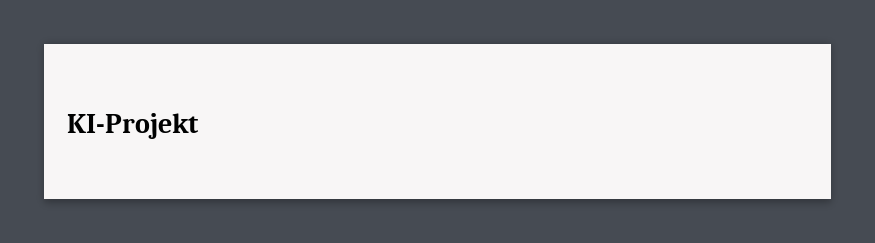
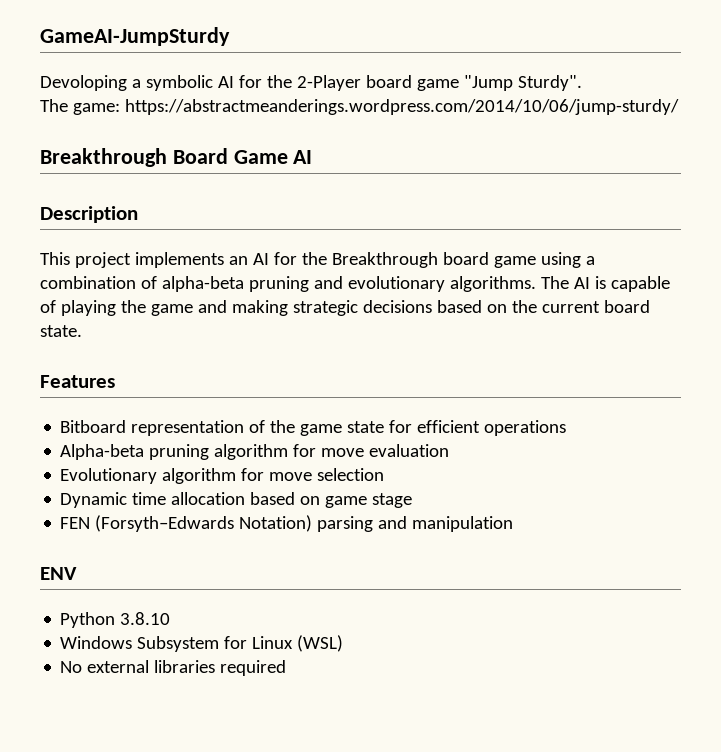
[67,113,199,139] KI-Projekt -> [40,27,230,46] [40,75,582,91] [40,99,679,115] [40,148,313,167] [40,206,138,223] [40,252,595,268] [40,276,670,292] [40,300,650,316] [40,325,82,337] [40,375,115,388] [60,420,567,436] [60,444,450,460] [60,468,385,484] [60,492,413,508] [60,515,514,532] [40,567,77,580] [60,612,171,628] [60,635,344,652] [60,660,287,676] GameAI-JumpSturdy // Devoloping a symbolic AI for the 2-Player board game "Jump Sturdy". // The game: https://abstractmeanderings.wordpress.com/2014/10/06/jump-sturdy/ // Breakthrough Board Game AI // Description // This project implements an AI for the Breakthrough board game using a combination of alpha-beta pruning and evolutionary algorithms. The AI is capable of playing the game and making strategic decisions based on the current board state. // Features // Bitboard representation of the game state for efficient operations // Alpha-beta pruning algorithm for move evaluation // Evolutionary algorithm for move selection // Dynamic time allocation based on game stage // FEN (Forsyth–Edwards Notation) parsing and manipulation // ENV // Python 3.8.10 // Windows Subsystem for Linux (WSL) // No external libraries required

